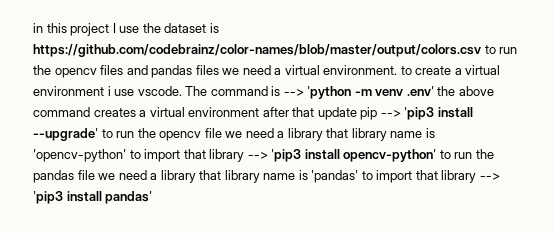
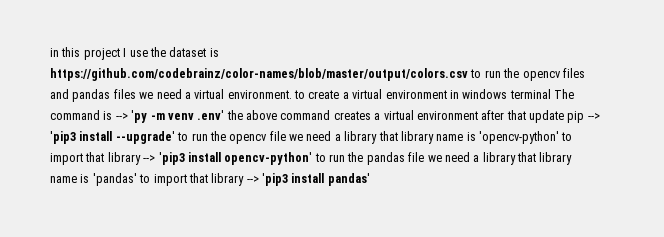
[107,86,182,96] i use vscode. -> [449,89,551,99] in windows terminal
[307,86,352,99] 'python -> [131,110,148,123] 'py

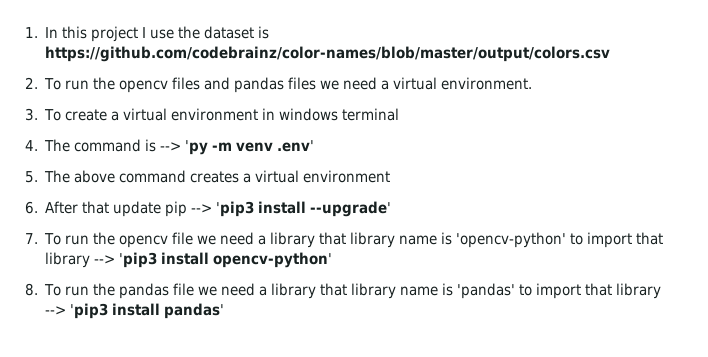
[50,48,59,57] in -> [25,27,59,38] 1. In
[470,69,482,78] to -> [25,77,62,90] // 2. To
[294,90,305,99] to -> [25,108,62,121] // 3. To
(551, 94) none -> [25,140,38,151] // 4.
[226,110,243,120] the -> [25,170,71,183] // 5. The
[481,110,505,120] after -> [25,201,79,214] // 6. After
[177,132,189,141] to -> [25,233,62,245] // 7. To
[314,153,326,162] to -> [25,283,62,296] // 8. To

